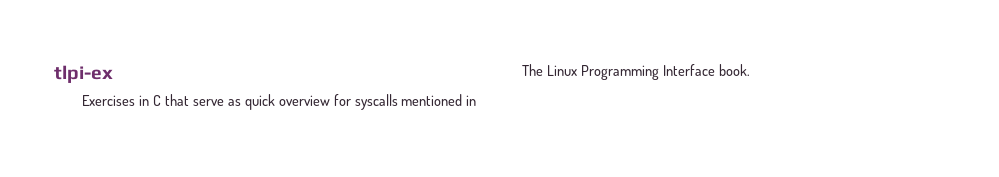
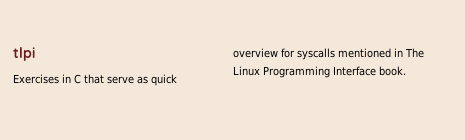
[54,65,113,83] tlpi-ex -> [13,47,35,61] tlpi

